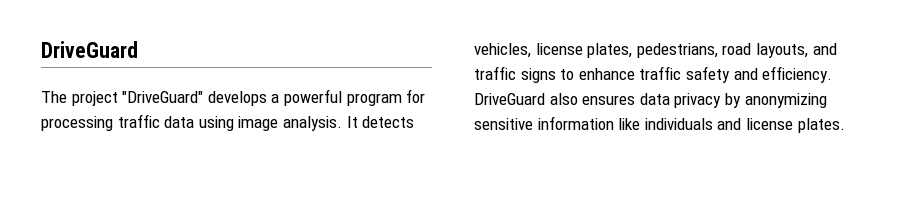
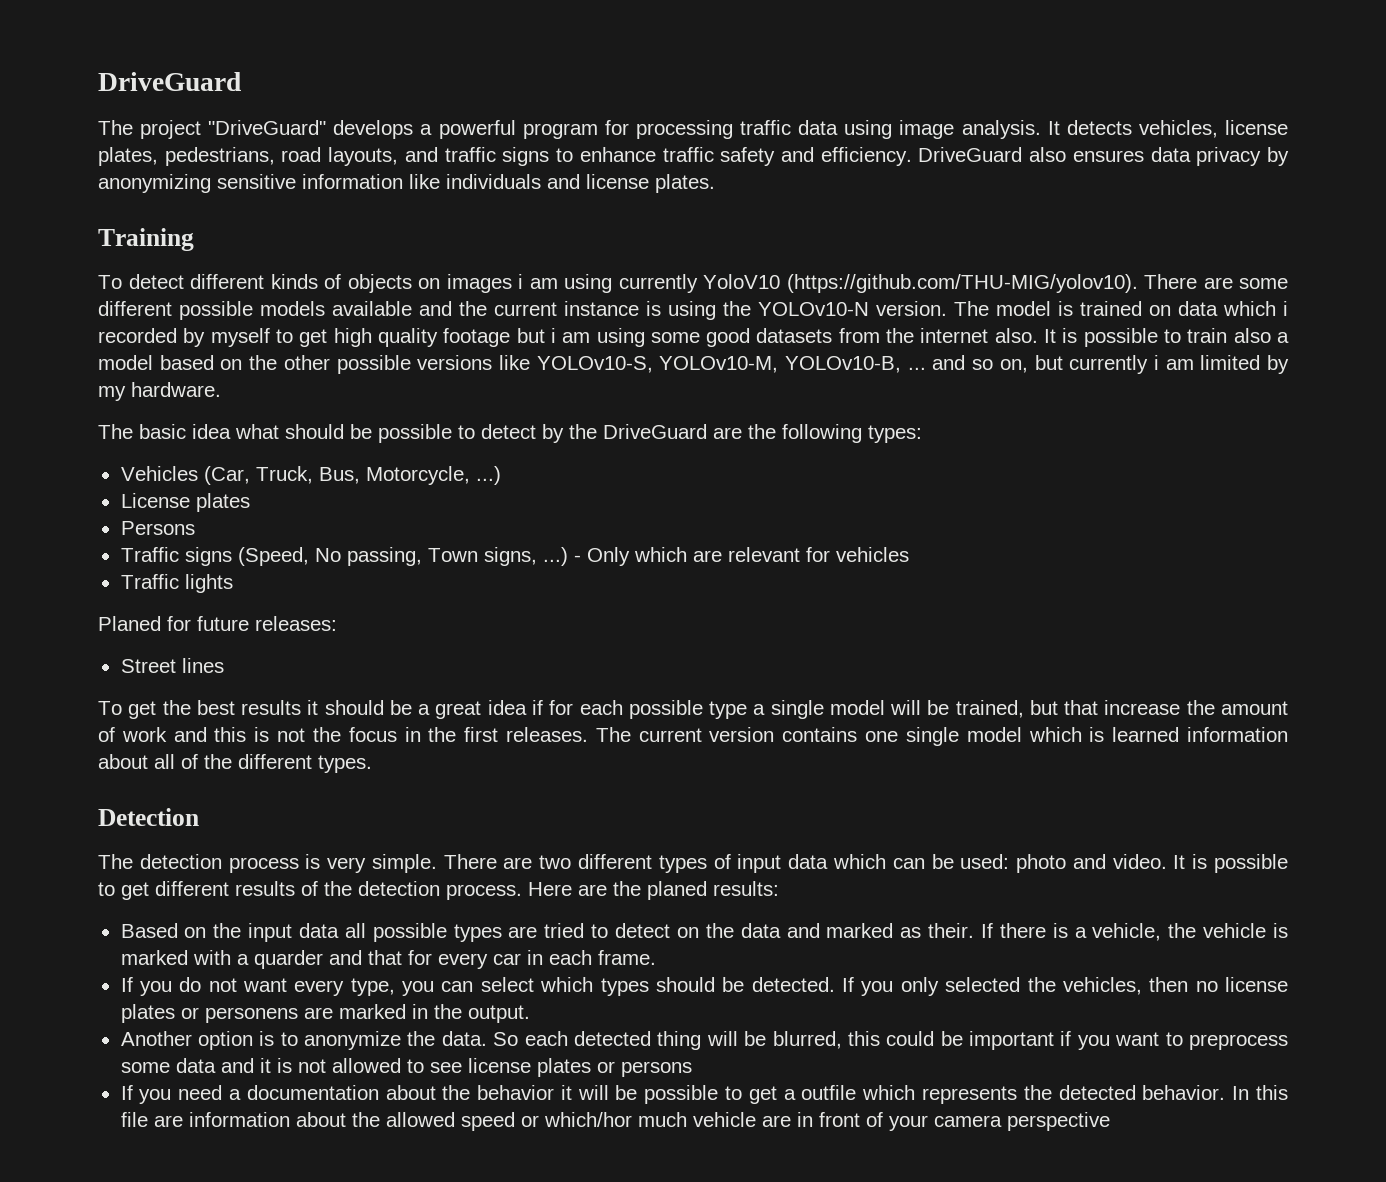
(845, 125) none -> [98,228,194,251] [98,274,1288,293] [98,301,1288,320] [98,328,1290,347] [98,355,1290,374] [98,382,221,401] [98,424,922,443] [120,466,501,485] [120,493,250,512] [120,521,195,535] [120,547,909,566] [120,574,233,593] [98,616,337,631] [120,658,224,673] [98,700,1288,719] [98,727,1289,746] [98,754,372,773] [98,808,199,826] [98,854,1288,873] [98,881,779,900] [120,923,1289,942] [120,950,656,969] [120,977,1289,996] [120,1004,530,1023] [120,1031,1288,1050] [120,1058,692,1077] [120,1085,1288,1104] [120,1112,1110,1131] // Training // To detect different kinds of objects on images i am using currently YoloV10 (https://github.com/THU-MIG/yolov10). There are some different possible models available and the current instance is using the YOLOv10-N version. The model is trained on data which i recorded by myself to get high quality footage but i am using some good datasets from the internet also. It is possible to train also a model based on the other possible versions like YOLOv10-S, YOLOv10-M, YOLOv10-B, ... and so on, but currently i am limited by my hardware. // The basic idea what should be possible to detect by the DriveGuard are the following types: // Vehicles (Car, Truck, Bus, Motorcycle, ...) // License plates // Persons // Traffic signs (Speed, No passing, Town signs, ...) - Only which are relevant for vehicles // Traffic lights // Planed for future releases: // Street lines // To get the best results it should be a great idea if for each possible type a single model will be trained, but that increase the amount of work and this is not the focus in the first releases. The current version contains one single model which is learned information about all of the different types. // Detection // The detection process is very simple. There are two different types of input data which can be used: photo and video. It is possible to get different results of the detection process. Here are the planed results: // Based on the input data all possible types are tried to detect on the data and marked as their. If there is a vehicle, the vehicle is marked with a quarder and that for every car in each frame. // If you do not want every type, you can select which types should be detected. If you only selected the vehicles, then no license plates or personens are marked in the output. // Another option is to anonymize the data. So each detected thing will be blurred, this could be important if you want to preprocess some data and it is not allowed to see license plates or persons // If you need a documentation about the behavior it will be possible to get a outfile which represents the detected behavior. In this file are information about the allowed speed or which/hor much vehicle are in front of your camera perspective

